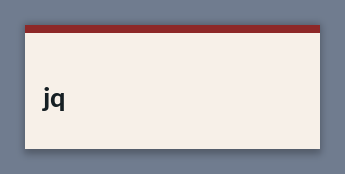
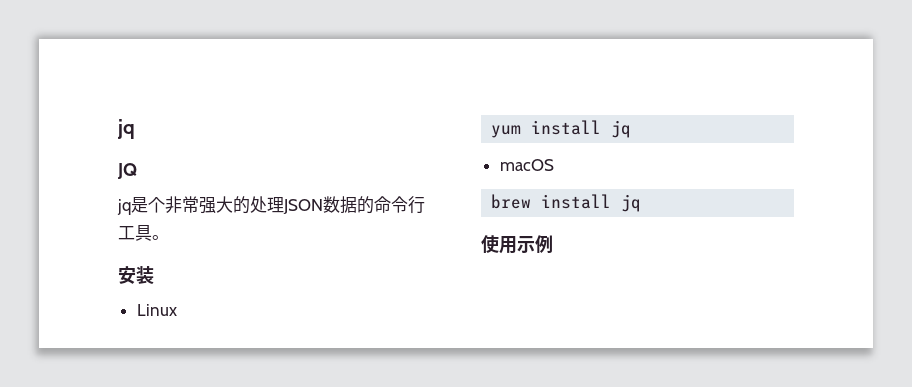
[42,87,66,111] jq -> [117,119,135,139] [117,163,137,179] [117,196,425,215] [118,225,169,241] [118,266,154,284] [136,304,177,316] [491,120,632,138] [499,159,554,171] [491,194,642,212] [481,235,553,254] jq // JQ // jq是个非常强大的处理JSON数据的命令行工具。 // 安装 // Linux // yum install jq // macOS // brew install jq // 使用示例

